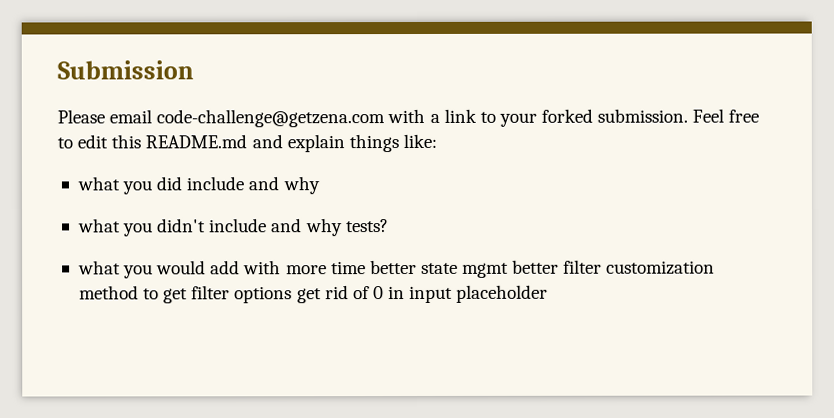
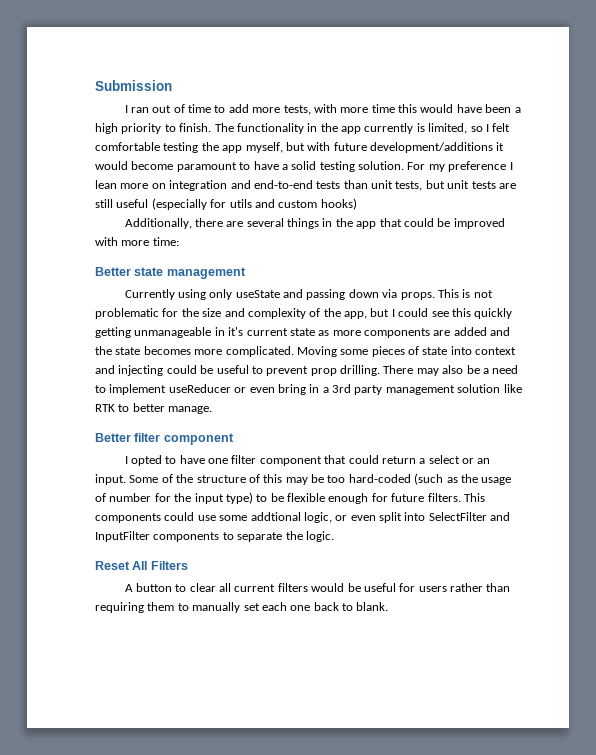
[57,108,760,128] [57,133,437,153] [76,176,320,195] [77,218,389,237] [77,259,716,279] [78,284,549,304] Please email code-challenge@getzena.com with a link to your forked submission. Feel free to edit this README.md and explain things like: // what you did include and why // what you didn't include and why tests? // what you would add with more time better state mgmt better filter customization method to get filter options get rid of 0 in input placeholder -> [124,104,521,115] [95,123,511,134] [95,142,505,153] [95,161,513,172] [95,180,516,191] [95,198,357,210] [124,218,505,229] [95,237,179,246] [95,267,246,279] [124,289,493,300] [95,308,513,319] [95,327,511,338] [95,346,517,357] [95,365,519,376] [95,384,522,395] [95,403,213,414] [95,433,234,445] [124,455,491,466] [95,473,512,485] [95,492,485,504] [95,512,511,523] [95,531,334,542] [95,561,188,570] [124,583,511,592] [95,602,389,613] I ran out of time to add more tests, with more time this would have been a high priority to finish. The functionality in the app currently is limited, so I felt comfortable testing the app myself, but with future development/additions it would become paramount to have a solid testing solution. For my preference I lean more on integration and end-to-end tests than unit tests, but unit tests are still useful (especially for utils and custom hooks) // Additionally, there are several things in the app that could be improved with more time: // Better state management // Currently using only useState and passing down via props. This is not problematic for the size and complexity of the app, but I could see this quickly getting unmanageable in it's current state as more components are added and the state becomes more complicated. Moving some pieces of state into context and injecting could be useful to prevent prop drilling. There may also be a need to implement useReducer or even bring in a 3rd party management solution like RTK to better manage. // Better filter component // I opted to have one filter component that could return a select or an input. Some of the structure of this may be too hard-coded (such as the usage of number for the input type) to be flexible enough for future filters. This components could use some addtional logic, or even split into SelectFilter and InputFilter components to separate the logic. // Reset All Filters // A button to clear all current filters would be useful for users rather than requiring them to manually set each one back to blank.

